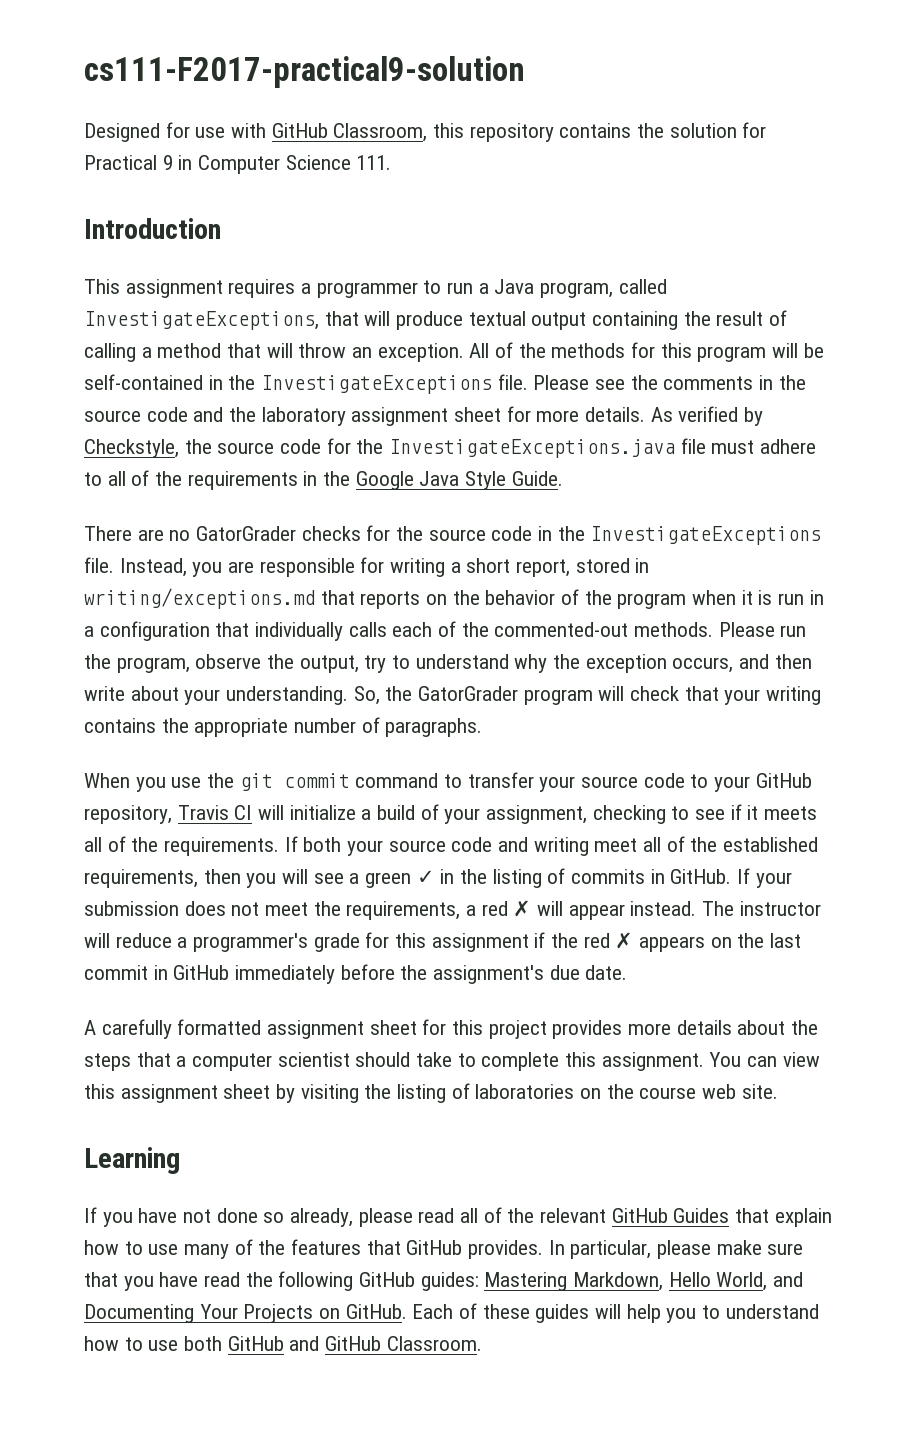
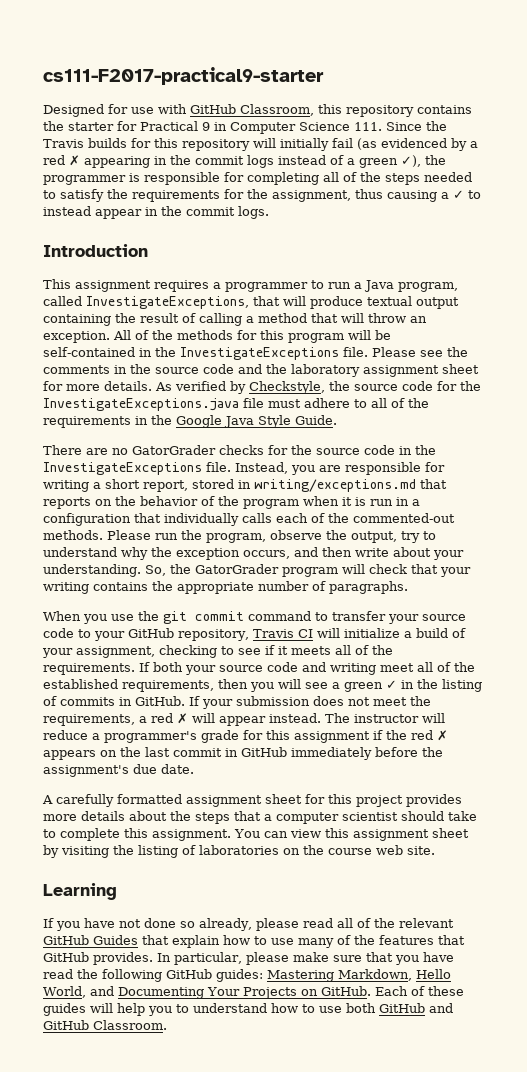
[84,56,525,88] cs111-F2017-practical9-solution -> [43,67,324,85] cs111-F2017-practical9-starter
[669,123,737,138] solution -> [68,122,114,131] starter
(392, 162) none -> [386,121,447,131] [43,138,478,151] [43,155,446,168] [43,172,472,185] [43,189,481,202] [43,206,269,219] Since the Travis builds for this repository will initially fail (as evidenced by a red ✗ appearing in the commit logs instead of a green ✓), the programmer is responsible for completing all of the steps needed to satisfy the requirements for the assignment, thus causing a ✓ to instead appear in the commit logs.

